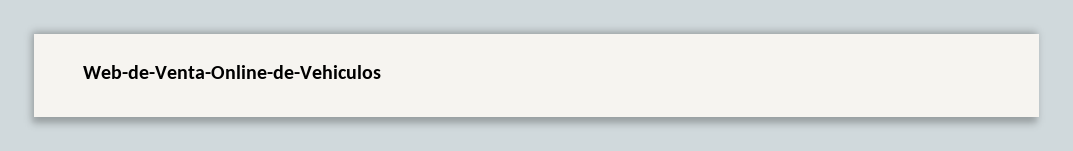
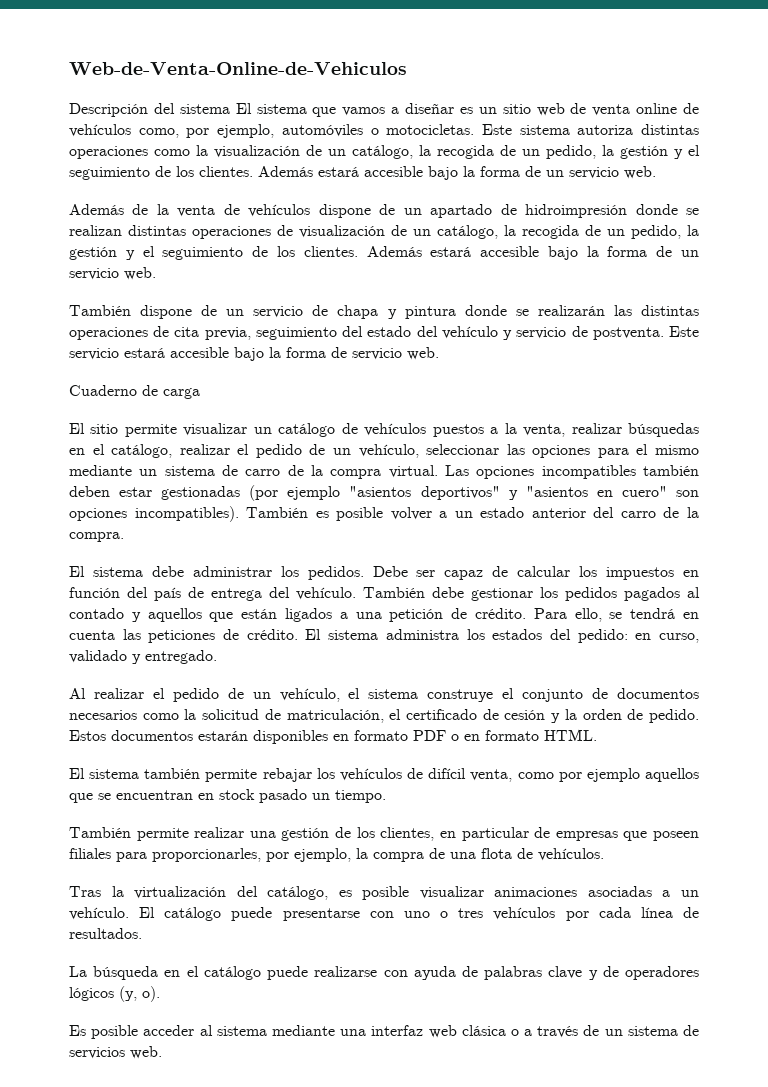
(381, 72) none -> [69,103,699,117] [69,124,699,138] [69,145,700,159] [69,166,656,180] [69,204,699,218] [69,225,699,239] [69,246,700,260] [69,267,156,280] [69,305,700,319] [69,326,699,340] [69,347,439,361] [69,385,200,399] [69,423,699,437] [69,444,699,458] [69,465,699,479] [69,485,699,501] [69,506,700,522] [69,532,124,542] [69,566,699,580] [69,587,700,601] [69,608,699,622] [69,629,699,643] [69,650,217,664] [69,688,699,702] [69,709,699,723] [69,729,597,744] [69,768,699,782] [69,789,386,803] [69,827,700,841] [69,848,604,862] [69,886,699,900] [69,907,699,921] [69,928,142,939] [69,966,699,980] [69,986,160,1002] [69,1025,699,1039] [69,1046,162,1059] // Descripción del sistema El sistema que vamos a diseñar es un sitio web de venta online de vehículos como, por ejemplo, automóviles o motocicletas. Este sistema autoriza distintas operaciones como la visualización de un catálogo, la recogida de un pedido, la gestión y el seguimiento de los clientes. Además estará accesible bajo la forma de un servicio web. // Además de la venta de vehículos dispone de un apartado de hidroimpresión donde se realizan distintas operaciones de visualización de un catálogo, la recogida de un pedido, la gestión y el seguimiento de los clientes. Además estará accesible bajo la forma de un servicio web. // También dispone de un servicio de chapa y pintura donde se realizarán las distintas operaciones de cita previa, seguimiento del estado del vehículo y servicio de postventa. Este servicio estará accesible bajo la forma de servicio web. // Cuaderno de carga // El sitio permite visualizar un catálogo de vehículos puestos a la venta, realizar búsquedas en el catálogo, realizar el pedido de un vehículo, seleccionar las opciones para el mismo mediante un sistema de carro de la compra virtual. Las opciones incompatibles también deben estar gestionadas (por ejemplo "asientos deportivos" y "asientos en cuero" son opciones incompatibles). También es posible volver a un estado anterior del carro de la compra. // El sistema debe administrar los pedidos. Debe ser capaz de calcular los impuestos en función del país de entrega del vehículo. También debe gestionar los pedidos pagados al contado y aquellos que están ligados a una petición de crédito. Para ello, se tendrá en cuenta las peticiones de crédito. El sistema administra los estados del pedido: en curso, validado y entregado. // Al realizar el pedido de un vehículo, el sistema construye el conjunto de documentos necesarios como la solicitud de matriculación, el certificado de cesión y la orden de pedido. Estos documentos estarán disponibles en formato PDF o en formato HTML. // El sistema también permite rebajar los vehículos de difícil venta, como por ejemplo aquellos que se encuentran en stock pasado un tiempo. // También permite realizar una gestión de los clientes, en particular de empresas que poseen filiales para proporcionarles, por ejemplo, la compra de una flota de vehículos. // Tras la virtualización del catálogo, es posible visualizar animaciones asociadas a un vehículo. El catálogo puede presentarse con uno o tres vehículos por cada línea de resultados. // La búsqueda en el catálogo puede realizarse con ayuda de palabras clave y de operadores lógicos (y, o). // Es posible acceder al sistema mediante una interfaz web clásica o a través de un sistema de servicios web.

